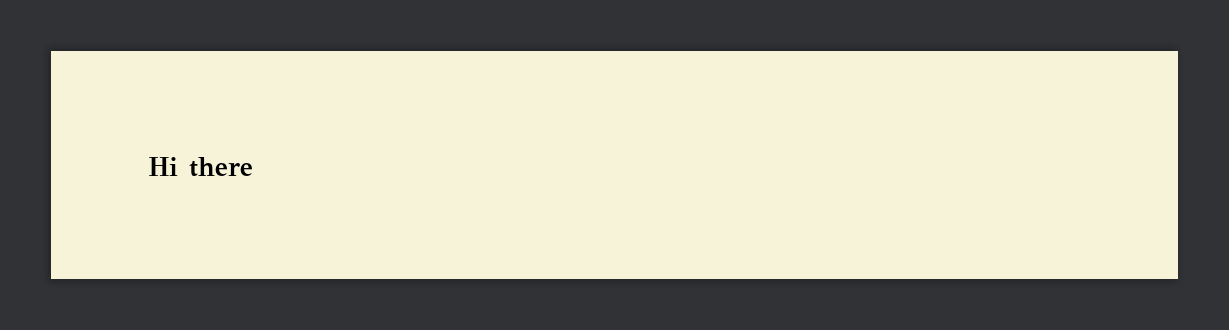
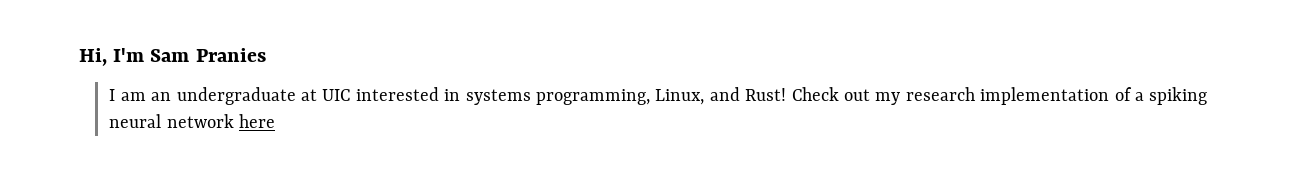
[148,157,253,177] Hi there -> [79,48,266,66] [109,87,1208,105] [109,114,276,128] Hi, I'm Sam Pranies // I am an undergraduate at UIC interested in systems programming, Linux, and Rust! Check out my research implementation of a spiking neural network here

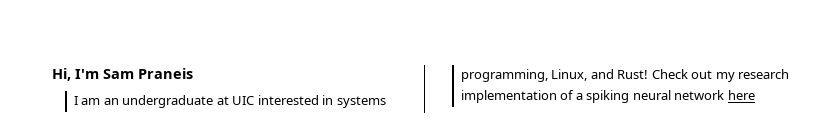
[195,48,266,62] Pranies -> [138,68,193,79] Praneis

